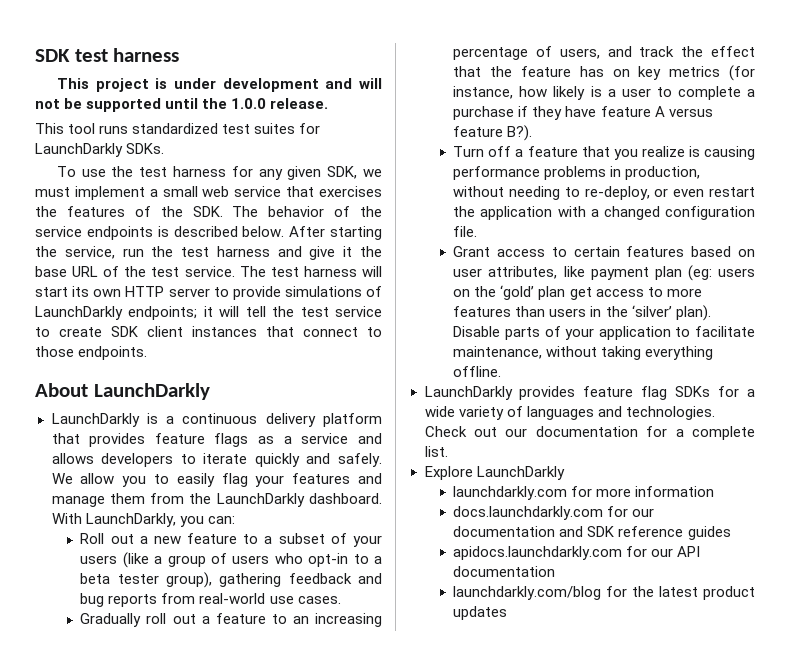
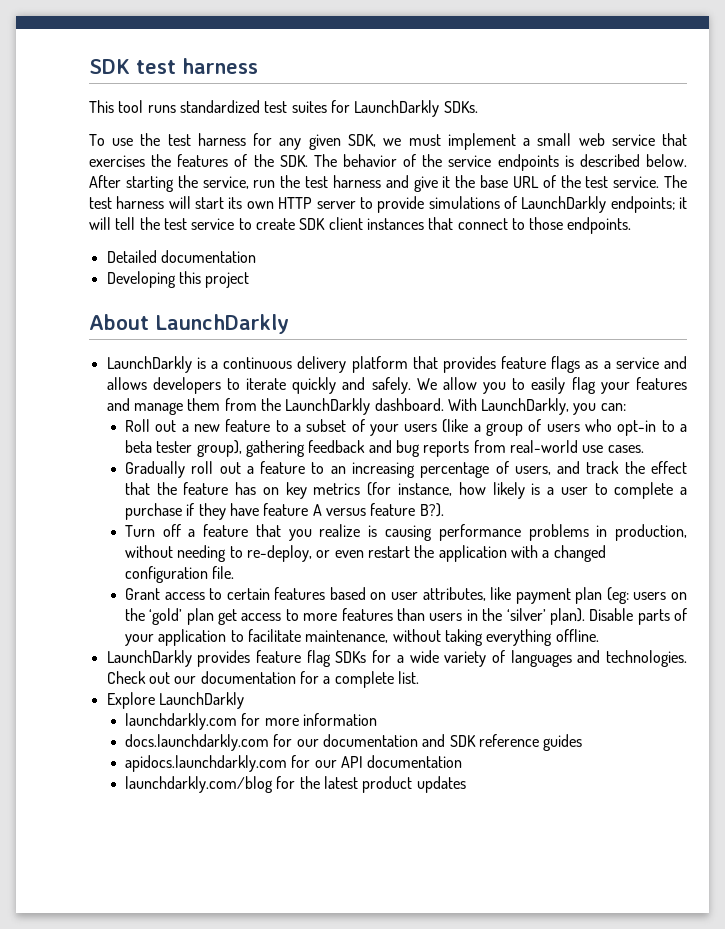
[56,78,382,92] [35,98,329,112] // This project is under development and will not be supported until the 1.0.0 release. -> (258, 66) none
(148, 353) none -> [106,250,256,263] [106,271,250,288] // Detailed documentation // Developing this project

